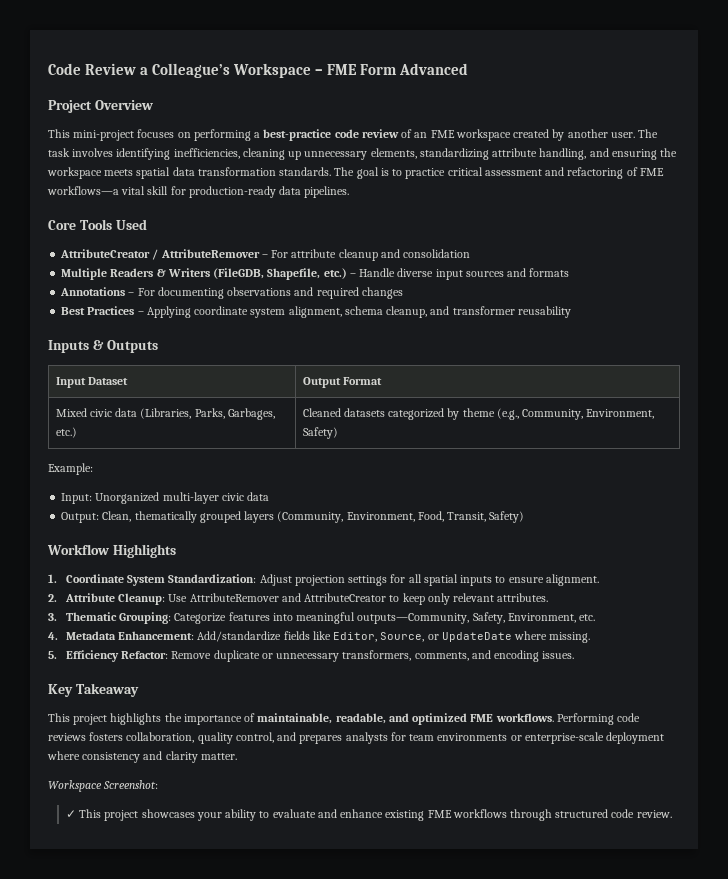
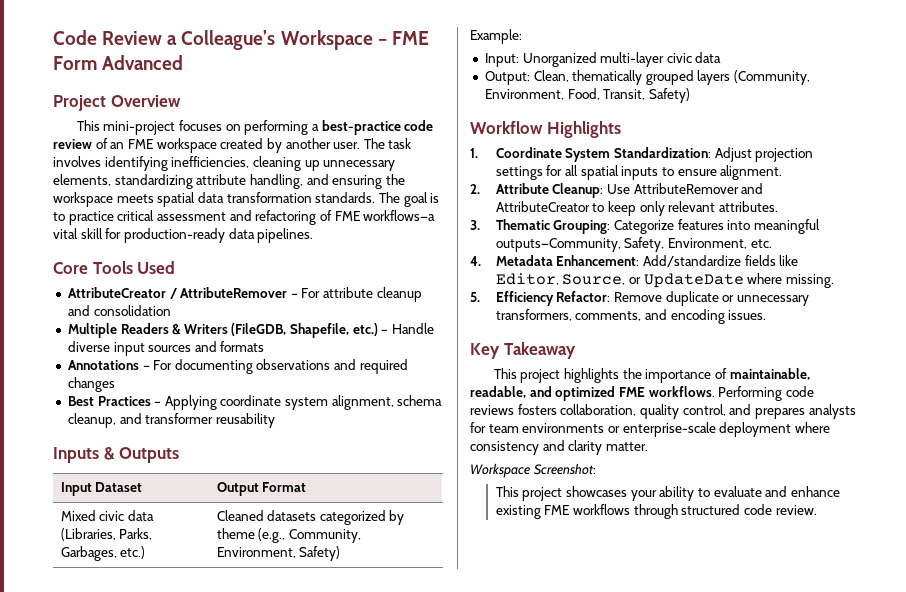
[65,810,76,818] ✓ -> (596, 469) none

